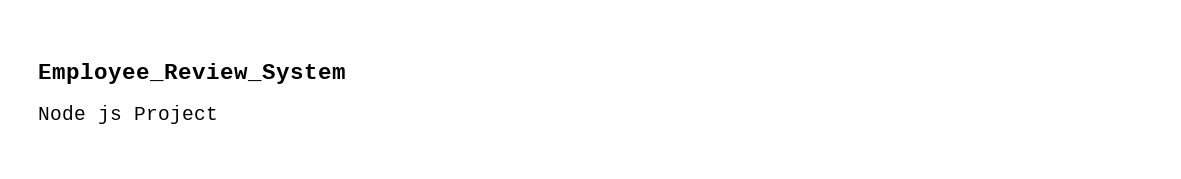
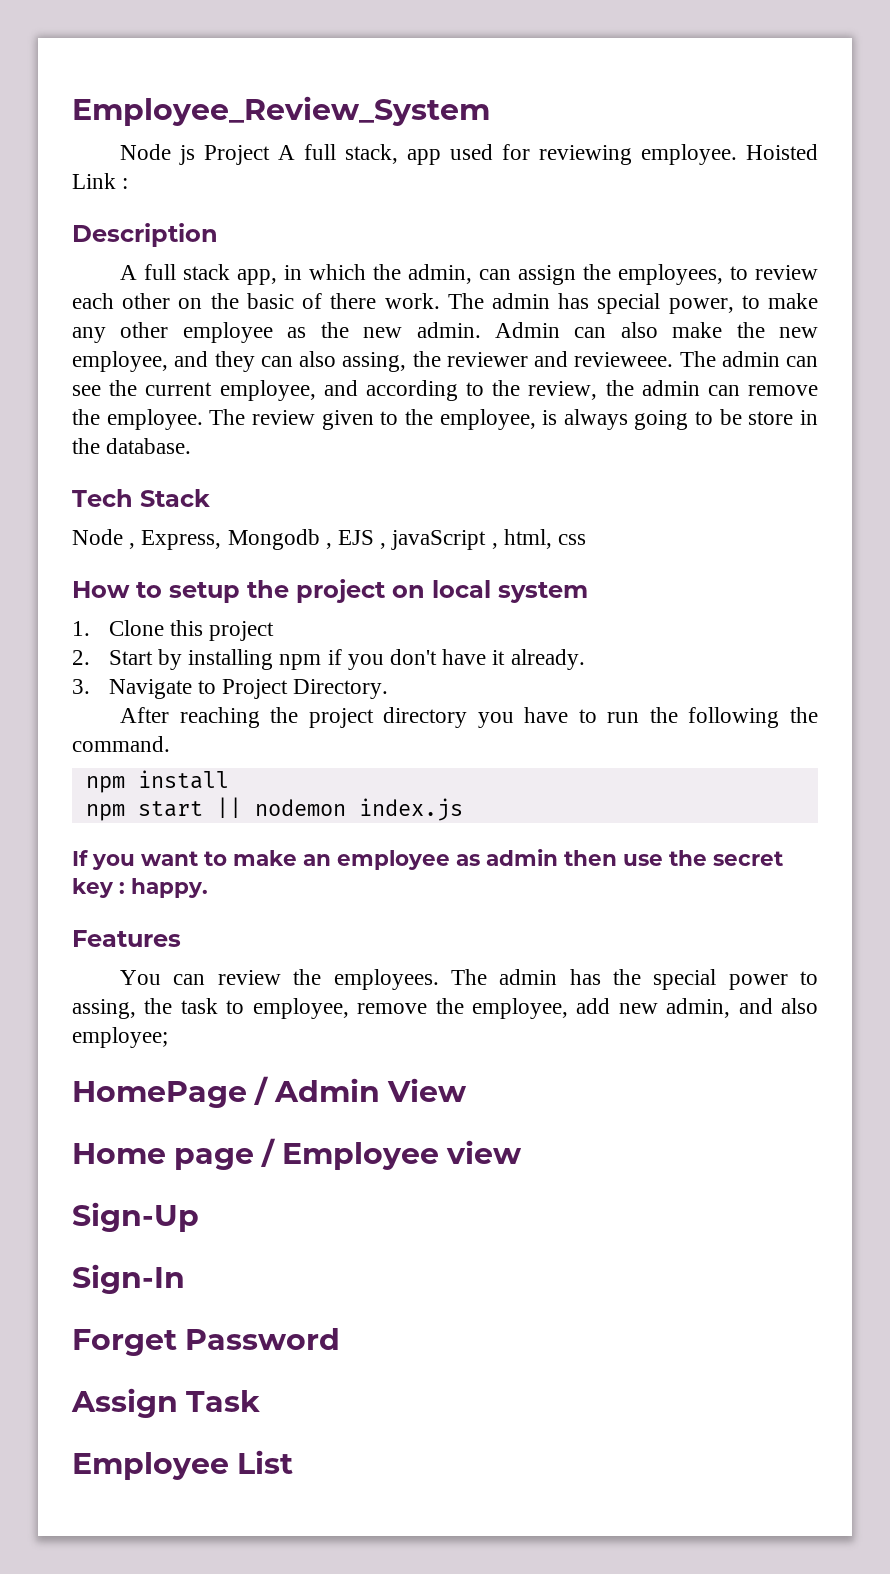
(218, 114) none -> [278,144,818,165] [72,173,129,189] [72,223,218,247] [120,264,819,285] [72,293,818,314] [72,322,818,343] [72,351,818,372] [72,380,818,401] [72,409,818,430] [72,438,192,454] [72,489,210,507] [72,529,587,550] [72,579,588,603] [72,620,275,641] [72,649,585,670] [72,679,389,699] [120,707,818,728] [72,736,170,752] [85,770,229,793] [85,797,463,821] [72,849,783,870] [72,878,208,898] [72,930,181,947] [120,969,818,990] [72,998,818,1019] [72,1027,168,1048] [72,1076,468,1108] [72,1138,523,1170] [72,1202,199,1232] [72,1264,185,1294] [72,1328,341,1356] [71,1388,261,1418] [72,1450,294,1480] A full stack, app used for reviewing employee. Hoisted Link : // Description // A full stack app, in which the admin, can assign the employees, to review each other on the basic of there work. The admin has special power, to make any other employee as the new admin. Admin can also make the new employee, and they can also assing, the reviewer and revieweee. The admin can see the current employee, and according to the review, the admin can remove the employee. The review given to the employee, is always going to be store in the database. // Tech Stack // Node , Express, Mongodb , EJS , javaScript , html, css // How to setup the project on local system // 1. Clone this project // 2. Start by installing npm if you don't have it already. // 3. Navigate to Project Directory. // After reaching the project directory you have to run the following the command. // npm install // npm start || nodemon index.js // If you want to make an employee as admin then use the secret key : happy. // Features // You can review the employees. The admin has the special power to assing, the task to employee, remove the employee, add new admin, and also employee; // HomePage / Admin View // Home page / Employee view // Sign-Up // Sign-In // Forget Password // Assign Task // Employee List

